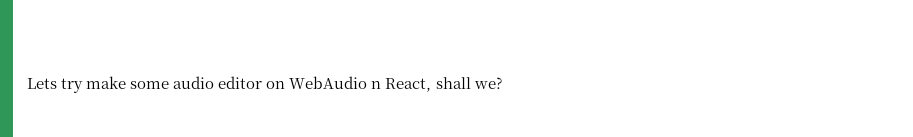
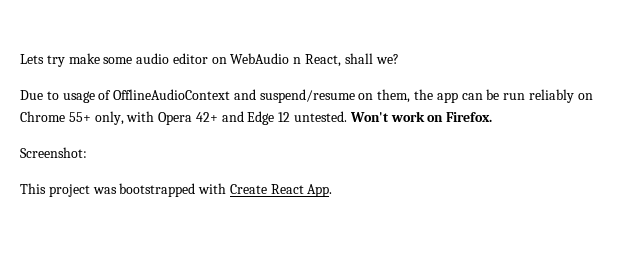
(502, 83) none -> [20,89,593,103] [20,111,493,125] [20,147,87,158] [20,183,333,197] // Due to usage of OfflineAudioContext and suspend/resume on them, the app can be run reliably on Chrome 55+ only, with Opera 42+ and Edge 12 untested. Won't work on Firefox. // Screenshot: // This project was bootstrapped with Create React App.

